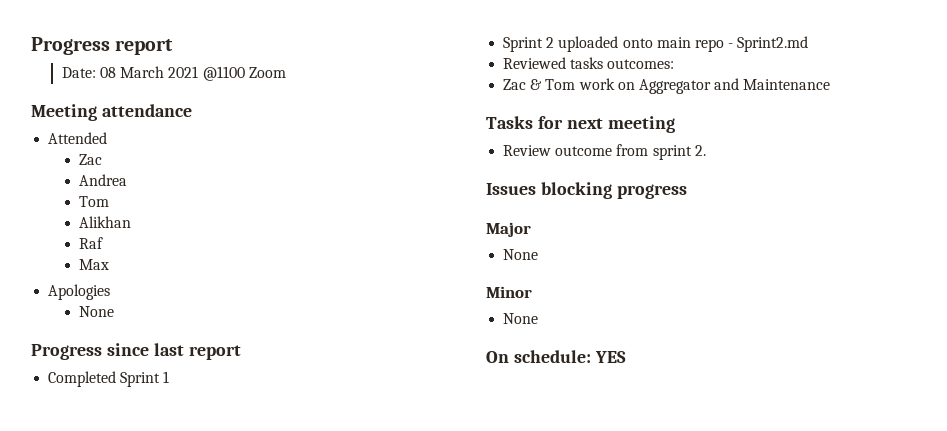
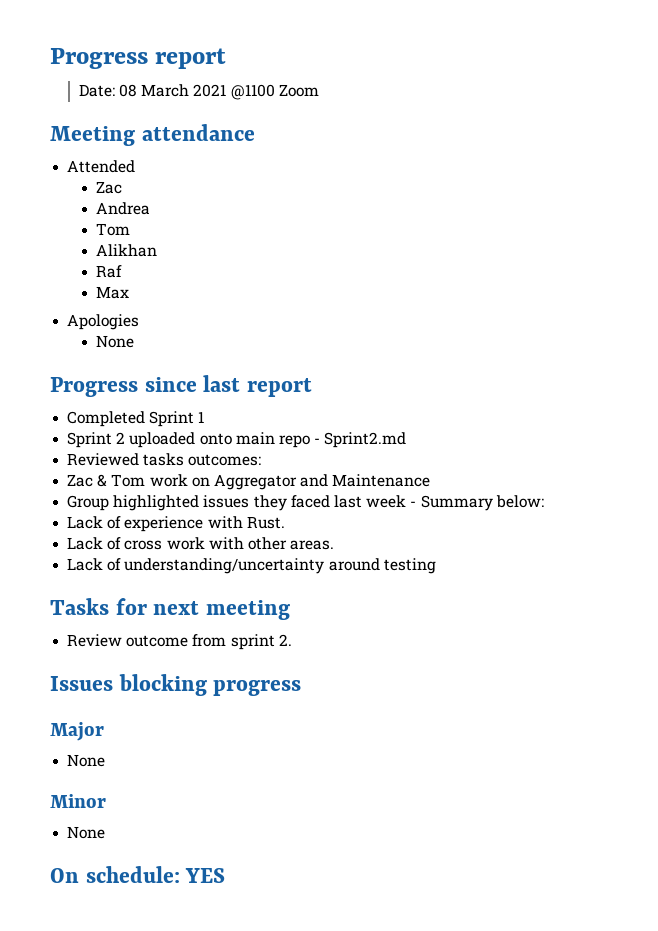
(831, 84) none -> [67,495,544,511] [67,516,285,532] [67,537,335,550] [67,558,436,574] // Group highlighted issues they faced last week - Summary below: // Lack of experience with Rust. // Lack of cross work with other areas. // Lack of understanding/uncertainty around testing

